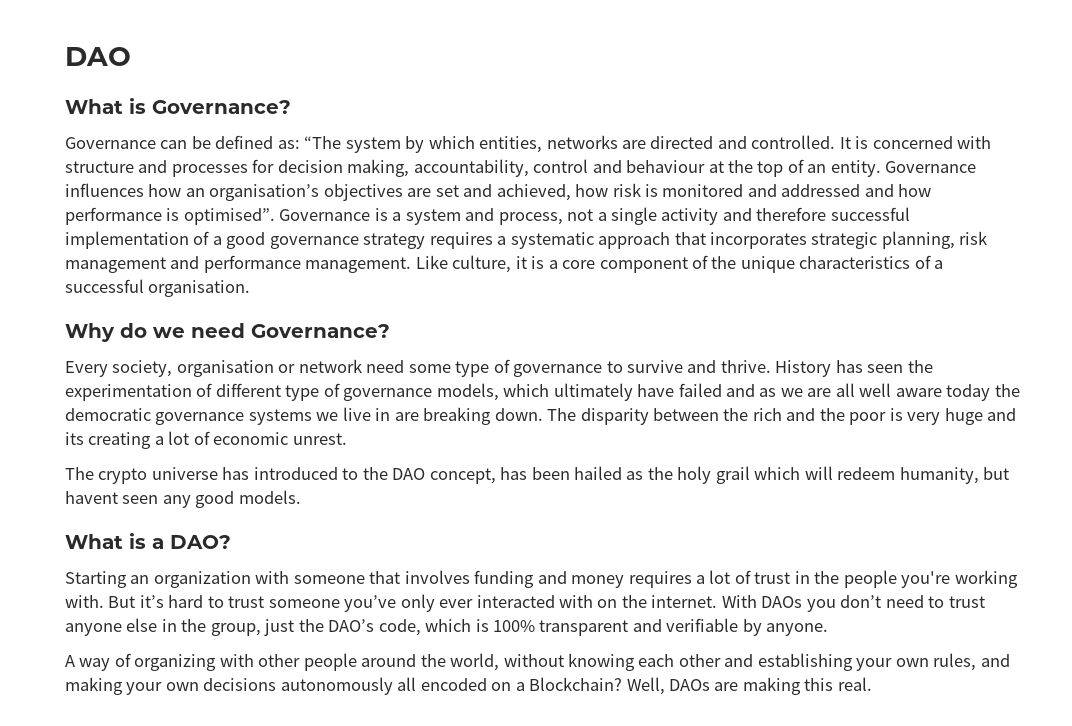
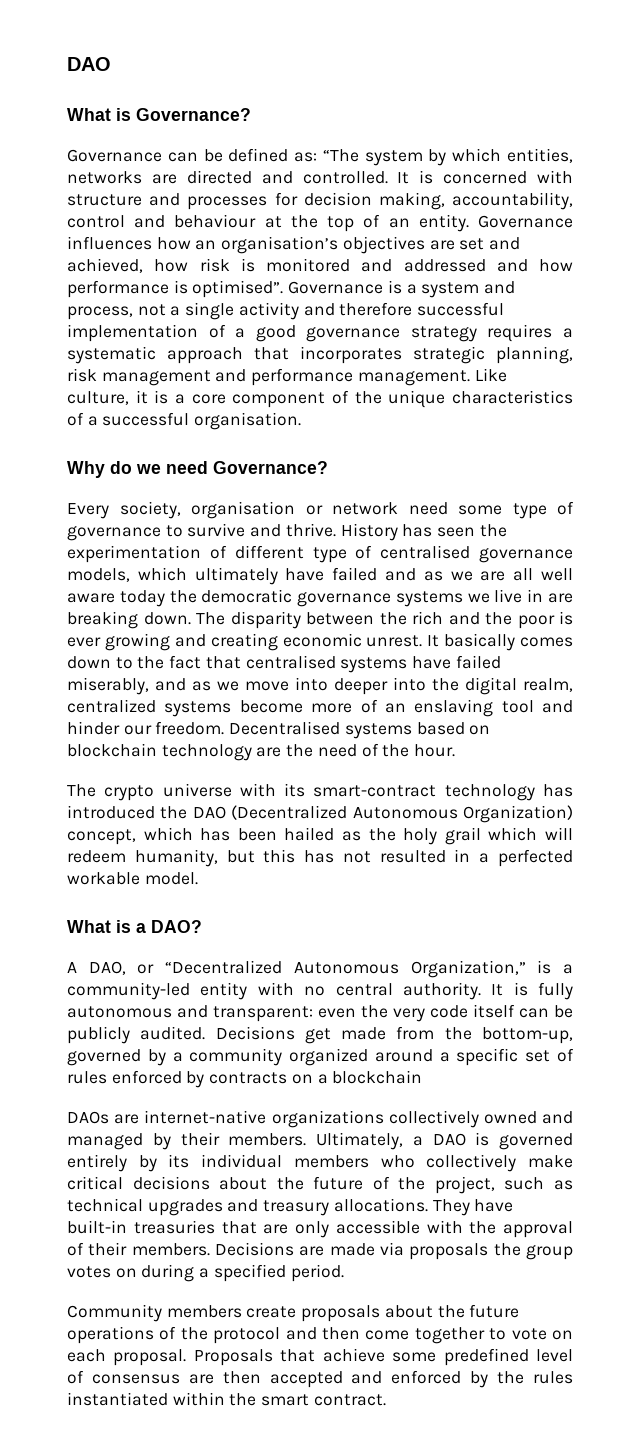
(340, 390) none -> [380,545,471,559] centralised
[907,408,1017,425] [65,431,347,449] very huge and its creating a lot of economic unrest. -> [67,633,573,651] [67,655,501,673] [67,677,573,695] [67,699,573,717] [67,721,491,739] [67,743,456,761] ever growing and creating economic unrest. It basically comes down to the fact that centralised systems have failed miserably, and as we move into deeper into the digital realm, centralized systems become more of an enslaving tool and hinder our freedom. Decentralised systems based on blockchain technology are the need of the hour.
(218, 473) none -> [239,783,535,801] with its smart-contract technology
[342,468,359,480] to -> (155, 812) none
[429,468,496,484] concept, -> [231,805,573,823] [67,827,193,845] (Decentralized Autonomous Organization) concept, which
[65,490,301,508] [65,533,231,549] [65,570,1018,588] [65,594,985,612] [65,618,829,636] [65,653,1010,671] [65,677,872,695] havent seen any good models. // What is a DAO? // Starting an organization with someone that involves funding and money requires a lot of trust in the people you're working with. But it’s hard to trust someone you’ve only ever interacted with on the internet. With DAOs you don’t need to trust anyone else in the group, just the DAO’s code, which is 100% transparent and verifiable by anyone. // A way of organizing with other people around the world, without knowing each other and establishing your own rules, and making your own decisions autonomously all encoded on a Blockchain? Well, DAOs are making this real. -> [263,849,573,867] [67,872,198,885] [67,920,202,933] [67,960,573,978] [67,982,573,1000] [67,1004,573,1022] [67,1026,573,1044] [67,1048,574,1066] [67,1070,423,1088] [67,1110,573,1128] [67,1132,573,1150] [67,1154,573,1172] [67,1176,573,1194] [67,1198,514,1216] [67,1220,573,1238] [67,1242,573,1260] [67,1264,344,1282] [67,1304,520,1322] [67,1326,573,1344] [67,1348,573,1366] [67,1370,574,1388] [67,1392,386,1406] this has not resulted in a perfected workable model. // What is a DAO? // A DAO, or “Decentralized Autonomous Organization,” is a community-led entity with no central authority. It is fully autonomous and transparent: even the very code itself can be publicly audited. Decisions get made from the bottom-up, governed by a community organized around a specific set of rules enforced by contracts on a blockchain // DAOs are internet-native organizations collectively owned and managed by their members. Ultimately, a DAO is governed entirely by its individual members who collectively make critical decisions about the future of the project, such as technical upgrades and treasury allocations. They have built-in treasuries that are only accessible with the approval of their members. Decisions are made via proposals the group votes on during a specified period. // Community members create proposals about the future operations of the protocol and then come together to vote on each proposal. Proposals that achieve some predefined level of consensus are then accepted and enforced by the rules instantiated within the smart contract.

